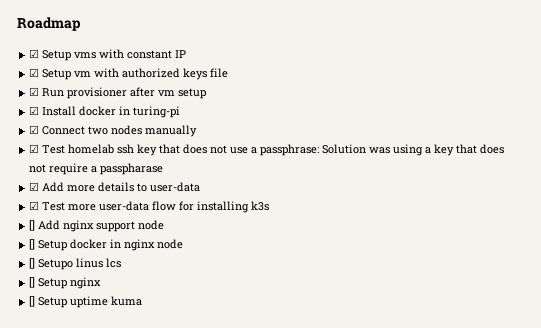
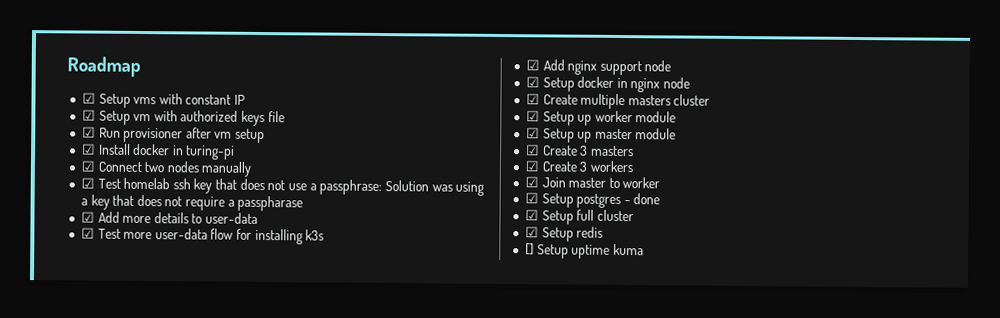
[29,220,36,231] [] -> [525,59,540,71] ☑
[29,239,36,250] [] -> [525,76,540,88] ☑
[29,258,122,270] [29,277,102,289] [] Setupo linus lcs // [] Setup nginx -> [525,93,711,110] [525,110,677,126] [525,127,677,143] [525,144,634,157] [524,160,633,173] [524,176,661,189] [524,192,661,209] [524,209,634,225] [524,226,604,242] ☑ Create multiple masters cluster // ☑ Setup up worker module // ☑ Setup up master module // ☑ Create 3 masters // ☑ Create 3 workers // ☑ Join master to worker // ☑ Setup postgres - done // ☑ Setup full cluster // ☑ Setup redis

